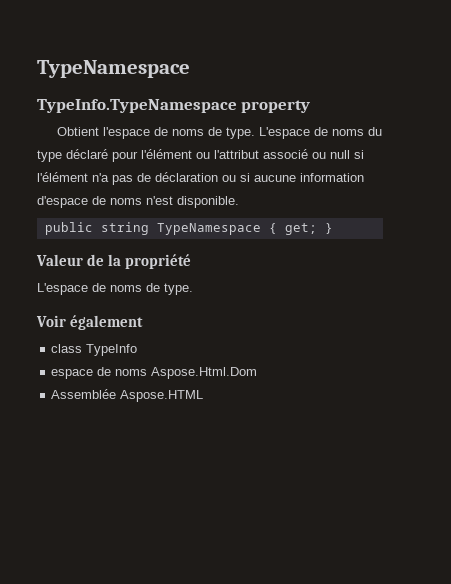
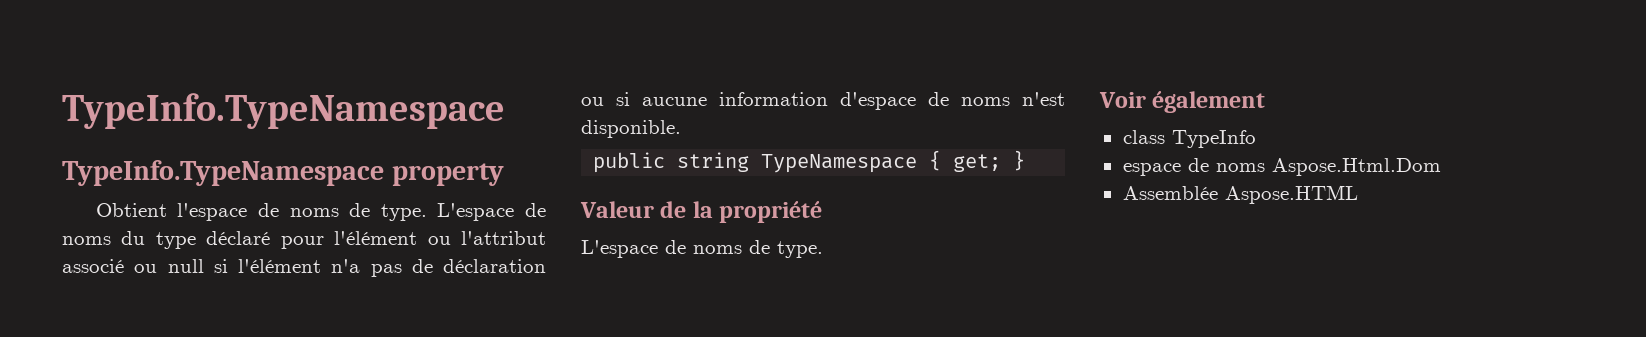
[37,60,190,78] TypeNamespace -> [62,93,505,129] TypeInfo.TypeNamespace

